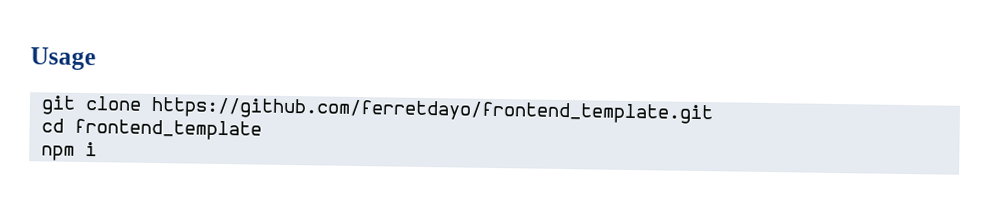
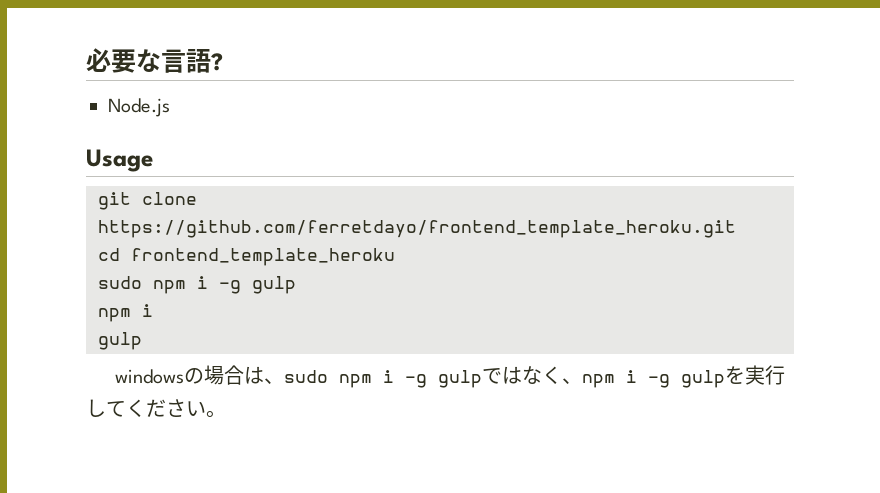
(30, 59) none -> [86,48,223,73] [108,98,170,117] 必要な言語? // Node.js //
[151,96,715,125] https://github.com/ferretdayo/frontend_template.git -> [98,220,736,238] https://github.com/ferretdayo/frontend_template_heroku.git
[74,118,263,141] [41,141,98,161] frontend_template // npm i -> [131,248,395,266] [98,276,296,294] [98,304,153,322] [98,332,142,350] [115,365,786,388] [86,399,226,418] frontend_template_heroku // sudo npm i -g gulp // npm i // gulp // windowsの場合は、sudo npm i -g gulpではなく、npm i -g gulpを実行してください。

